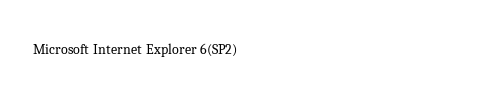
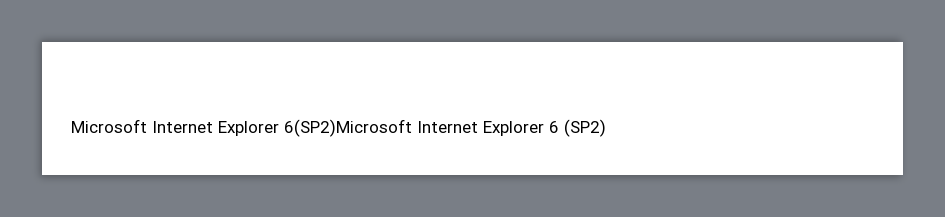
[200,43,238,57] 6(SP2) -> [284,119,606,137] 6(SP2)Microsoft Internet Explorer 6 (SP2)

